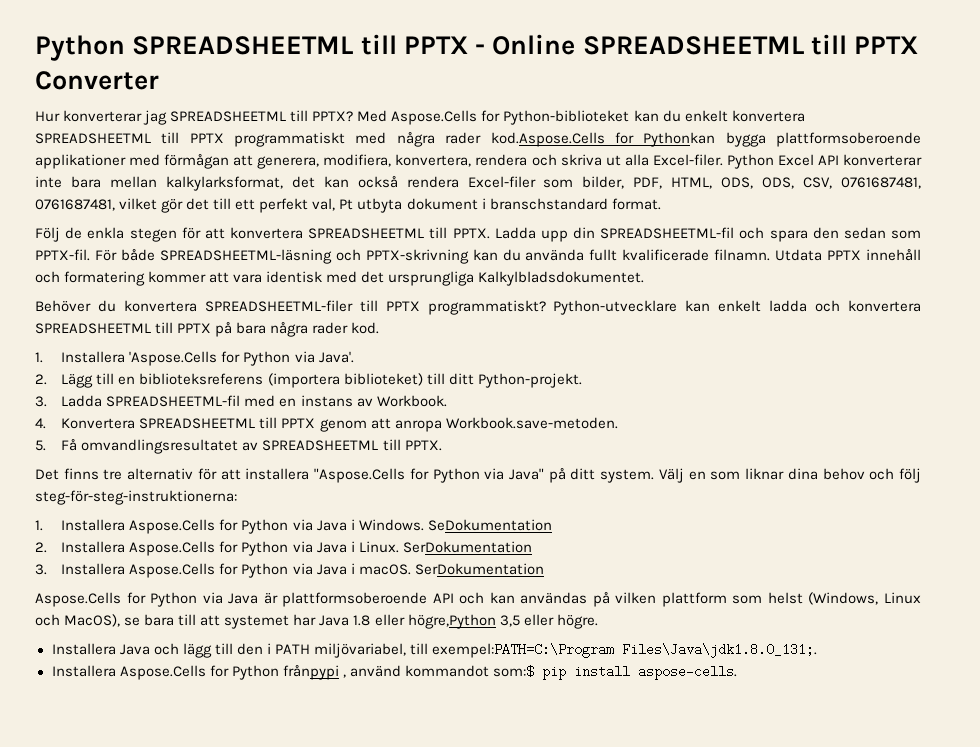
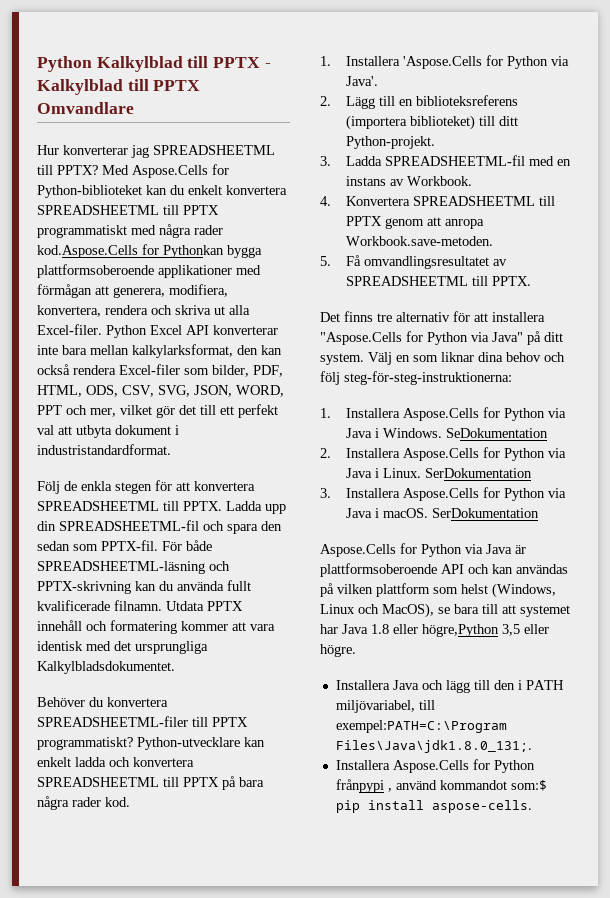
[35,35,354,61] Python SPREADSHEETML -> [37,56,183,72] Python Kalkylblad
[492,34,919,55] [35,71,159,90] Online SPREADSHEETML till PPTX Converter -> [37,79,201,95] [37,102,134,114] Kalkylblad till PPTX Omvandlare
[291,176,315,188] det -> [237,345,258,355] den
[762,177,921,189] [35,199,115,211] ODS, CSV, 0761687481, 0761687481, -> [122,385,284,397] [37,405,116,417] CSV, SVG, JSON, WORD, PPT och mer,
[312,198,354,211] val, Pt -> [37,425,72,435] val att
[489,198,661,210] branschstandard format. -> [37,444,171,455] industristandardformat.

